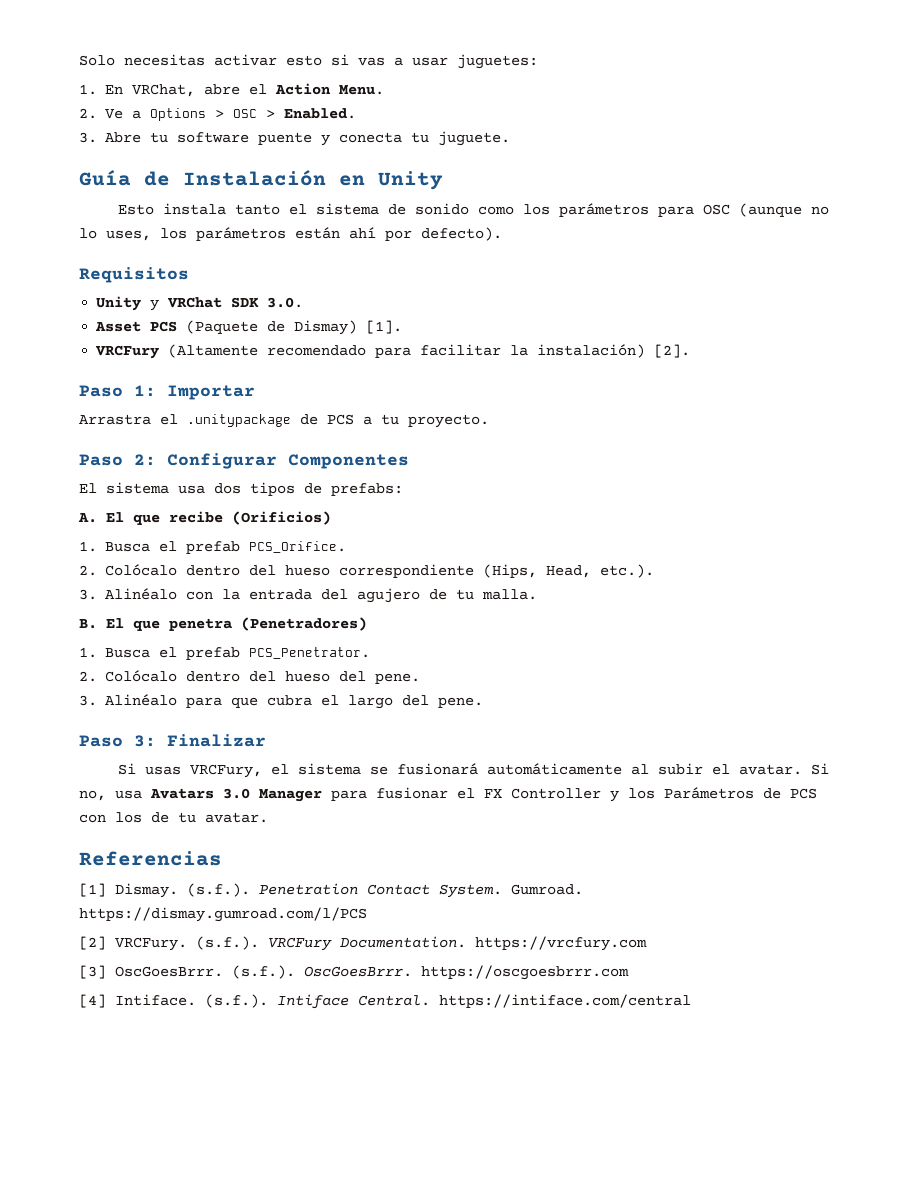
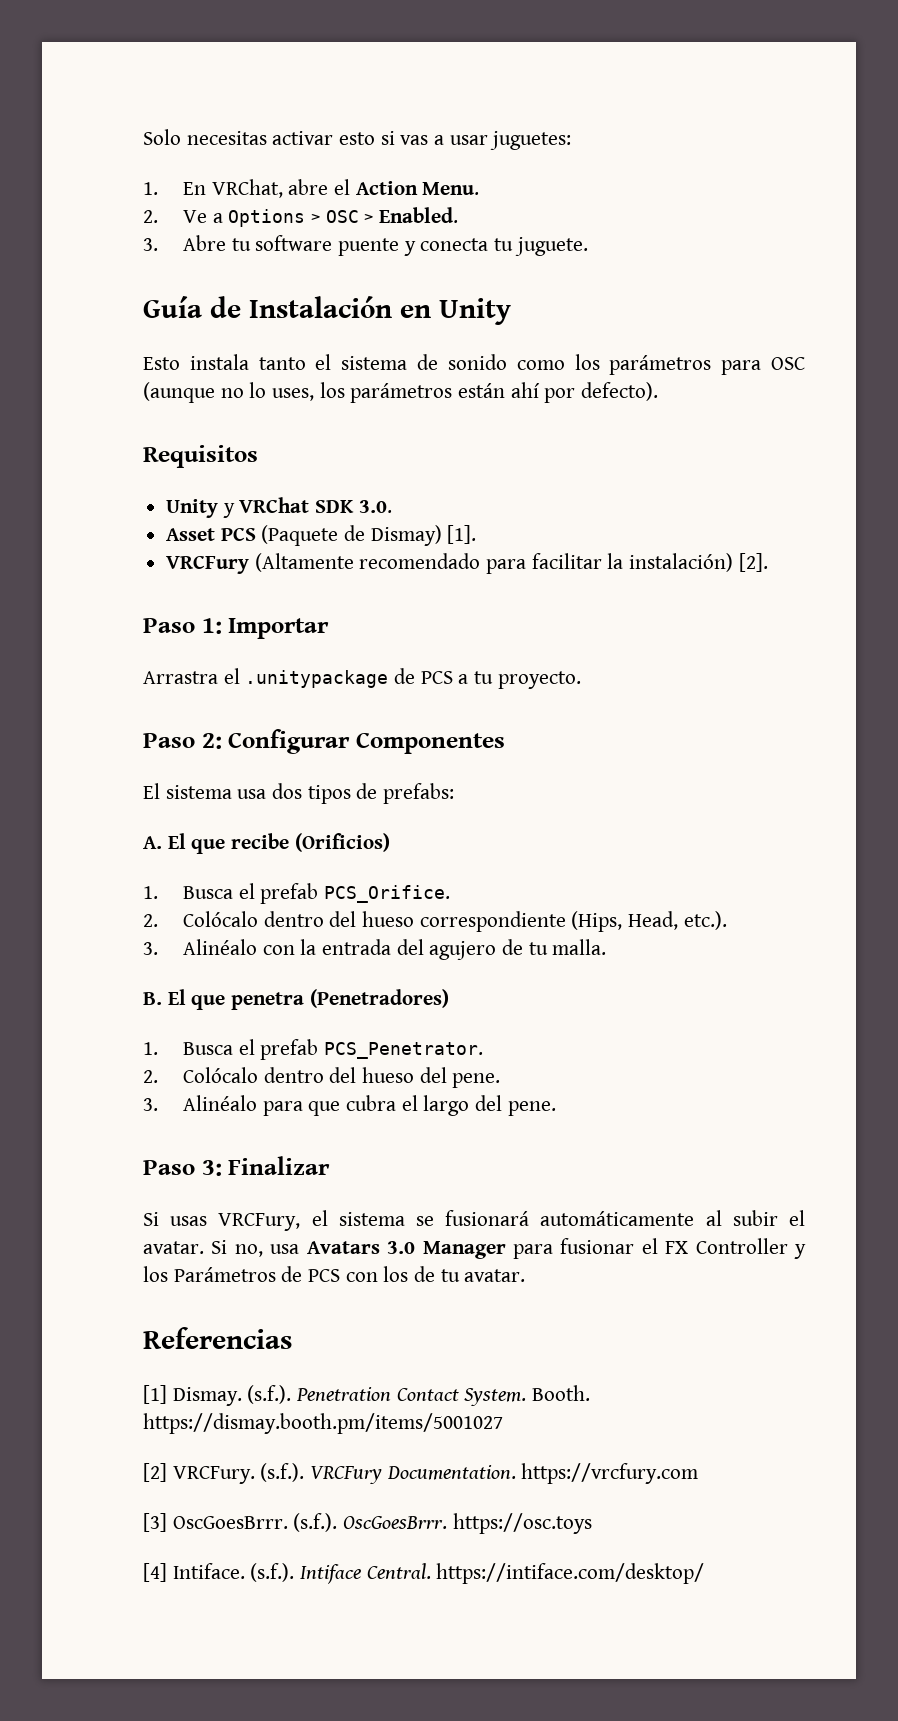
[511,884,583,895] [79,907,367,922] Gumroad. https://dismay.gumroad.com/l/PCS -> [532,1385,591,1401] [143,1413,503,1434] Booth. https://dismay.booth.pm/items/5001027
[421,965,629,980] https://oscgoesbrrr.com -> [452,1513,592,1534] https://osc.toys
[439,994,691,1008] https://intiface.com/central -> [436,1563,705,1584] https://intiface.com/desktop/

